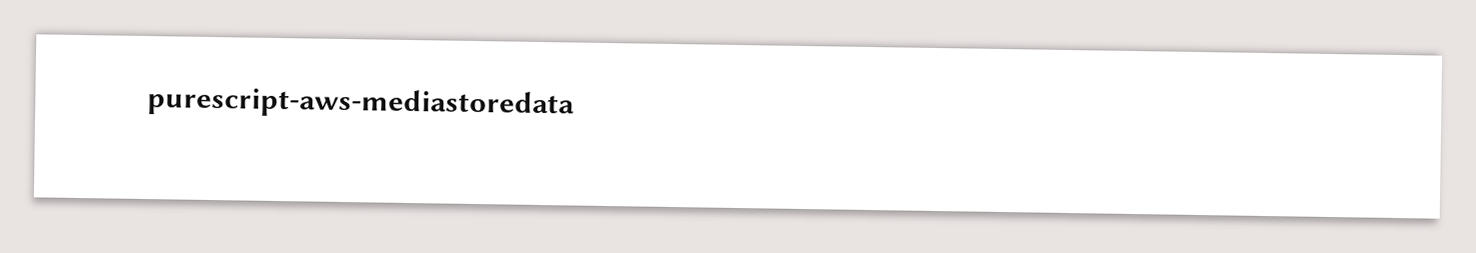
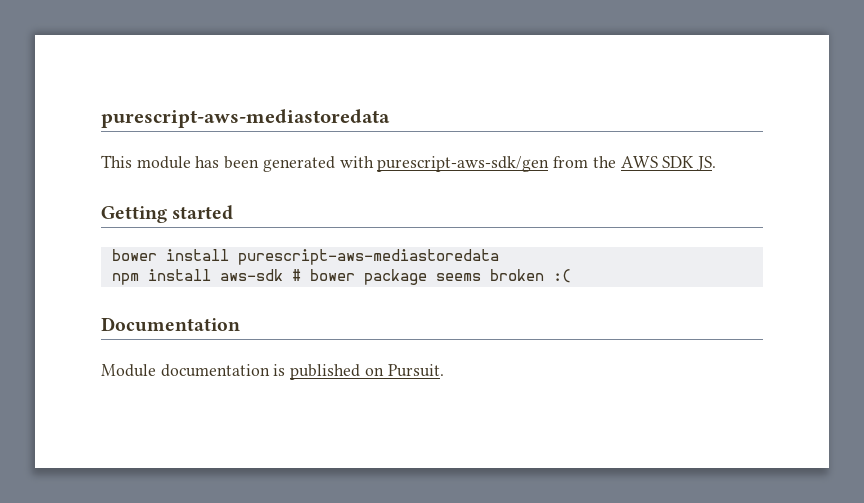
[147,86,575,121] purescript-aws-mediastoredata -> [101,109,390,128] [101,155,716,172] [101,205,234,223] [111,249,499,265] [111,269,571,285] [101,317,240,332] [101,364,444,380] purescript-aws-mediastoredata // This module has been generated with purescript-aws-sdk/gen from the AWS SDK JS. // Getting started // bower install purescript-aws-mediastoredata // npm install aws-sdk # bower package seems broken :( // Documentation // Module documentation is published on Pursuit.

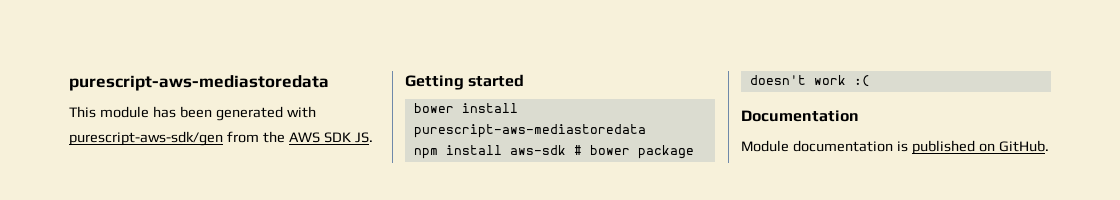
[435,269,544,281] seems broken -> [749,75,846,85] doesn't work
[387,364,444,377] Pursuit. -> [998,140,1049,152] GitHub.

